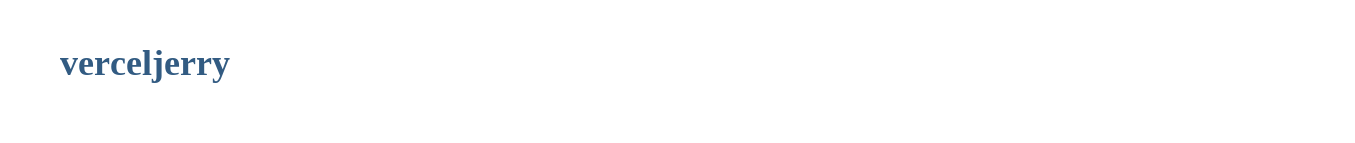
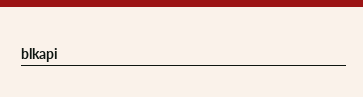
[60,50,230,83] verceljerry -> [21,48,58,62] blkapi

